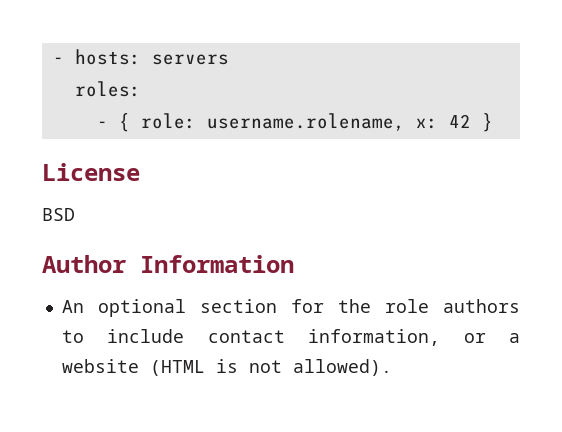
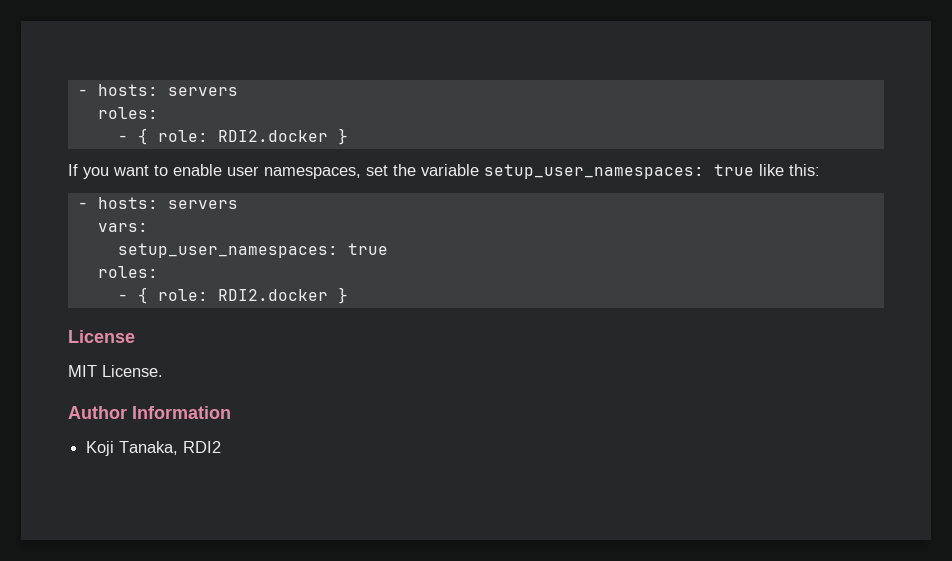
[206,113,471,131] username.rolename, x: 42 -> [217,128,348,145] [68,164,820,179] [77,197,238,209] [97,223,148,232] [117,243,388,258] [97,266,158,278] [117,287,328,304] RDI2.docker } // If you want to enable user namespaces, set the variable setup_user_namespaces: true like this: // - hosts: servers // vars: // setup_user_namespaces: true // roles: // - { role: RDI2.docker
[42,208,75,221] BSD -> [68,365,163,377] MIT License.
[61,299,520,317] [61,329,520,346] [61,359,392,376] An optional section for the role authors to include contact information, or a website (HTML is not allowed). -> [86,441,222,456] Koji Tanaka, RDI2

